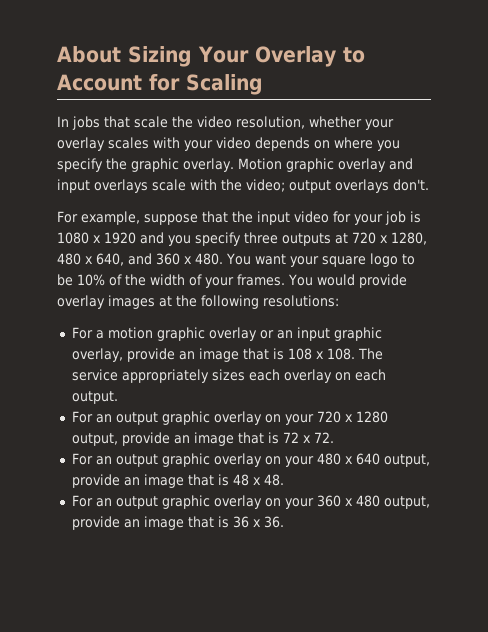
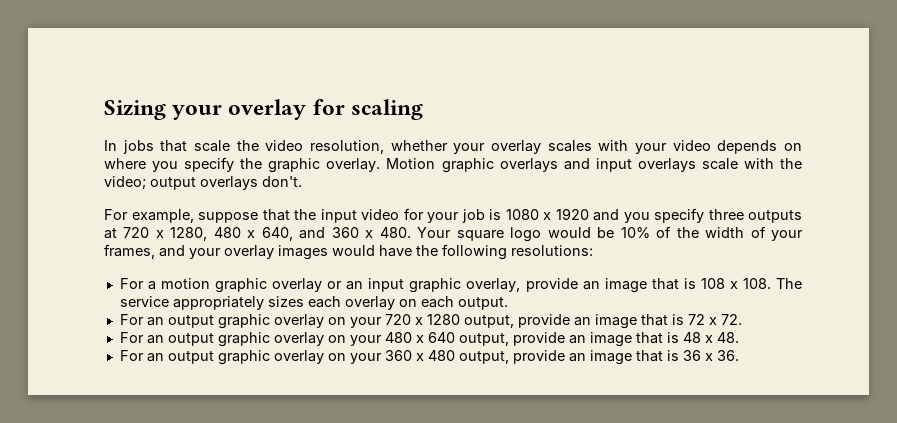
[57,46,365,67] [57,74,263,95] About Sizing Your Overlay to Account for Scaling -> [104,99,423,120] Sizing your overlay for scaling
[337,158,386,172] overlay -> [499,158,558,172] overlays
[226,253,319,267] You want your -> [417,227,452,238] Your
[401,254,415,265] to -> [547,227,591,238] would
[237,274,407,288] [57,295,172,309] frames. You would provide overlay images at -> [104,244,412,260] frames, and your overlay images would have

